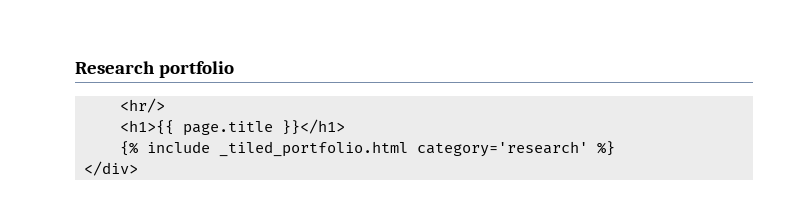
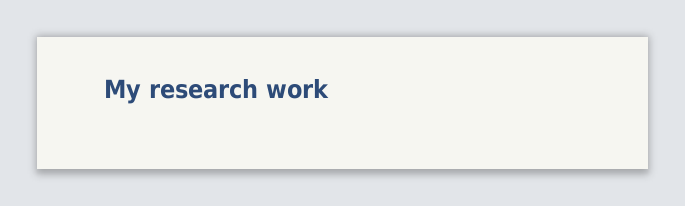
[75,61,235,78] [120,98,166,113] [120,119,346,136] [120,141,616,157] [84,161,139,176] Research portfolio // <hr/> // <h1>{{ page.title }}</h1> // {% include _tiled_portfolio.html category='research' %} // </div> -> [104,79,329,104] My research work

